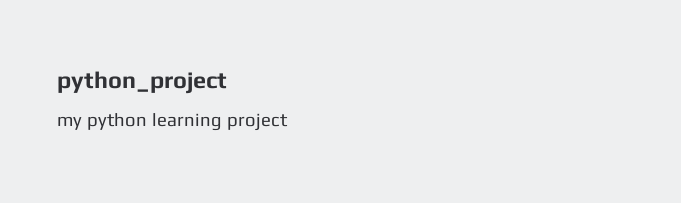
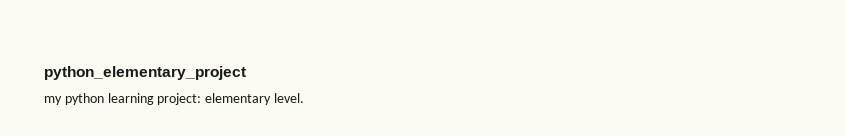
[57,71,227,94] python_project -> [44,66,246,80] python_elementary_project
[226,113,288,131] project -> [157,93,304,105] project: elementary level.

